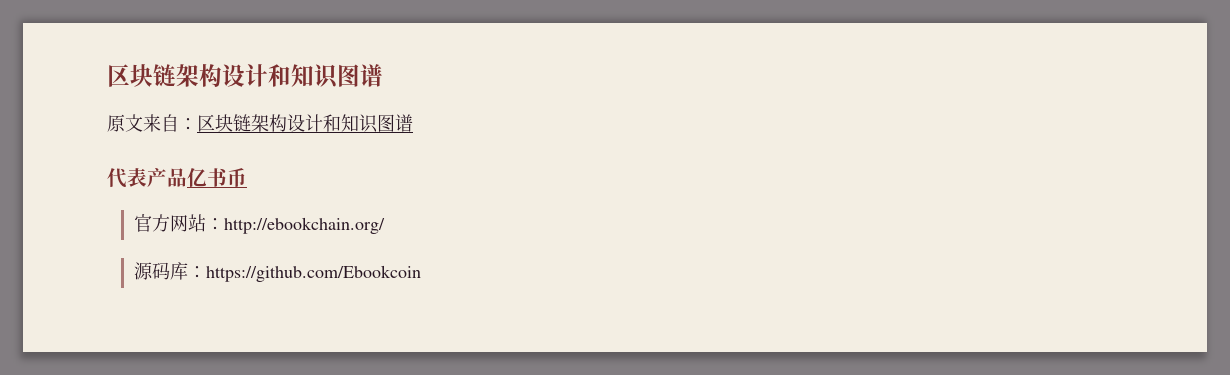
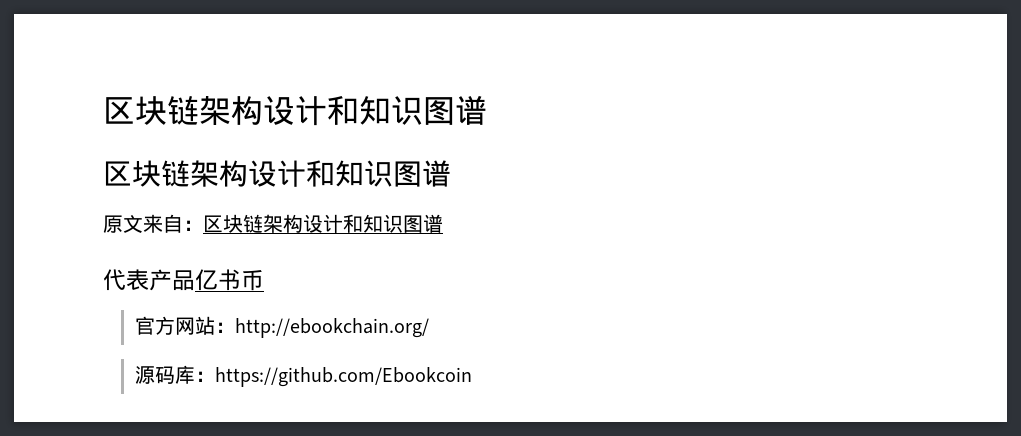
[107,64,383,89] 区块链架构设计和知识图谱 -> [103,96,487,126] [103,160,451,187] 区块链架构设计和知识图谱 // 区块链架构设计和知识图谱

